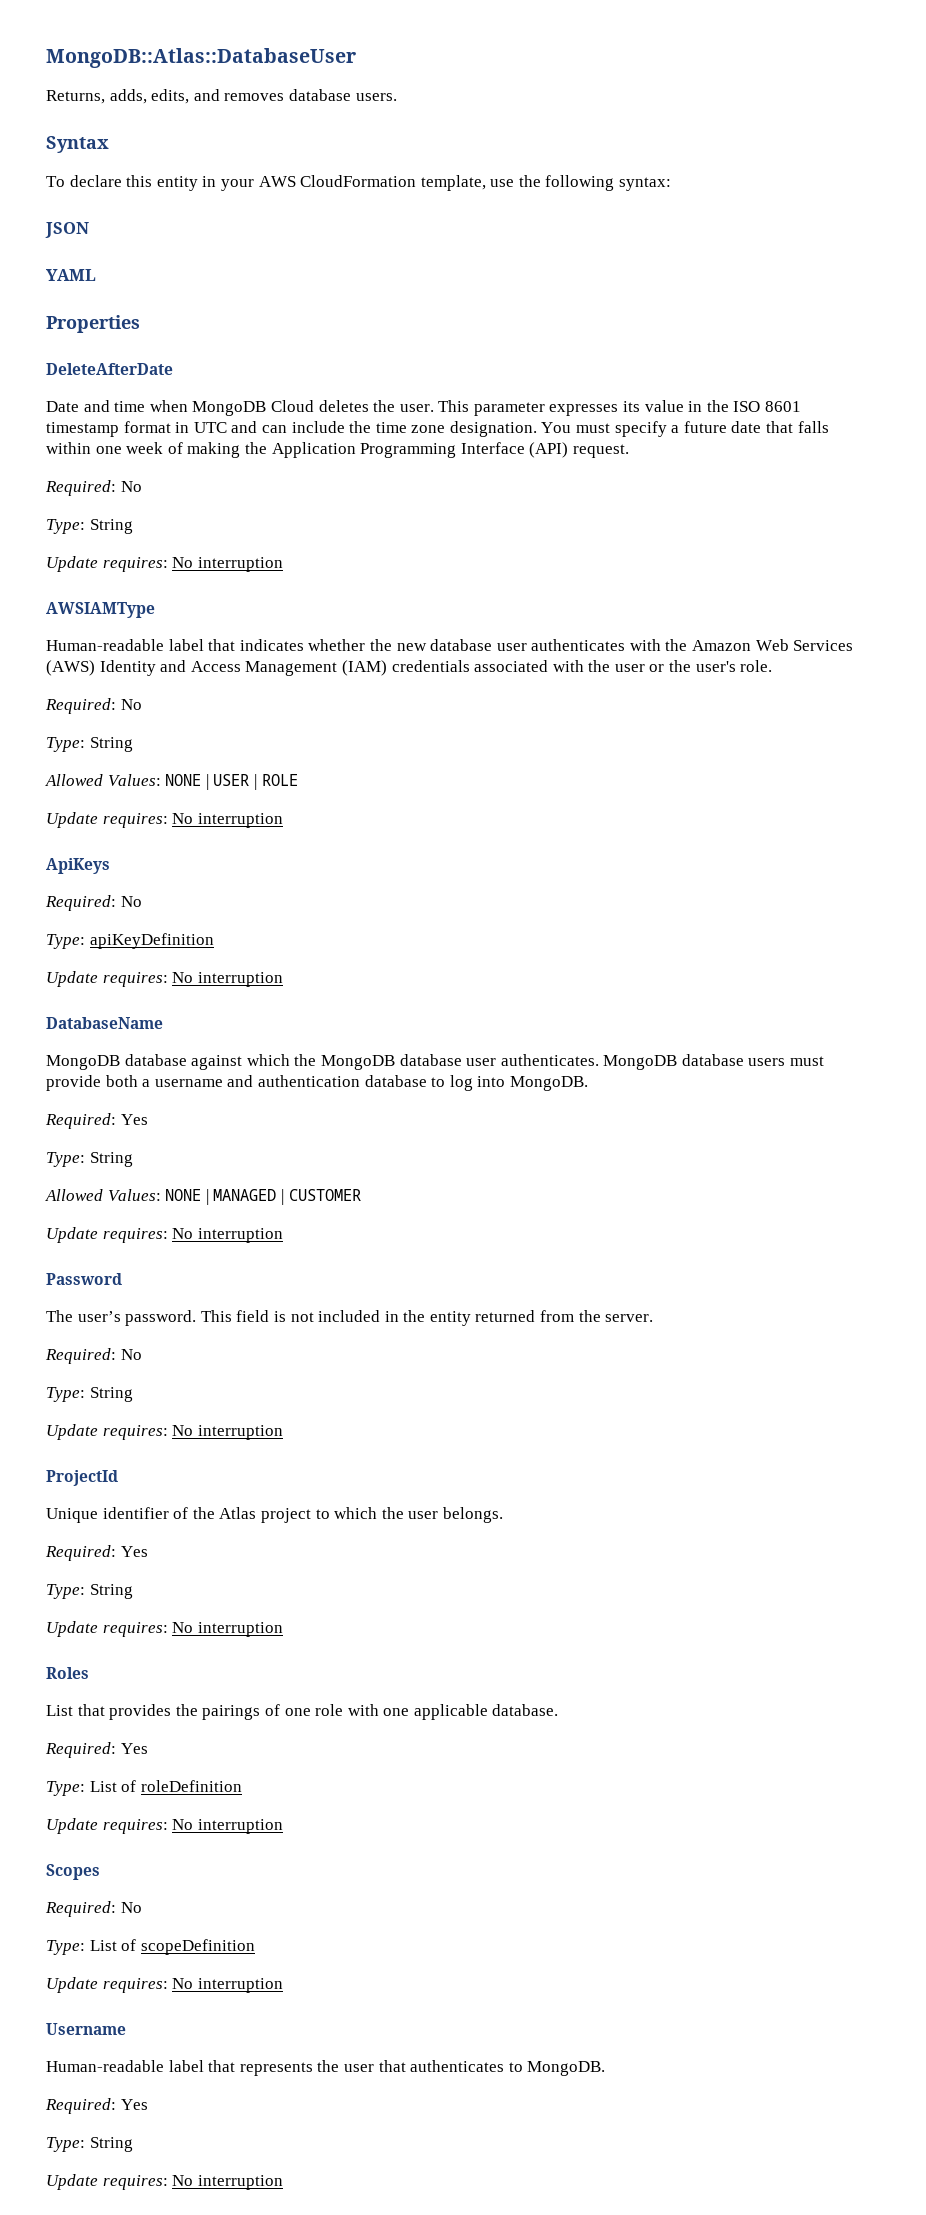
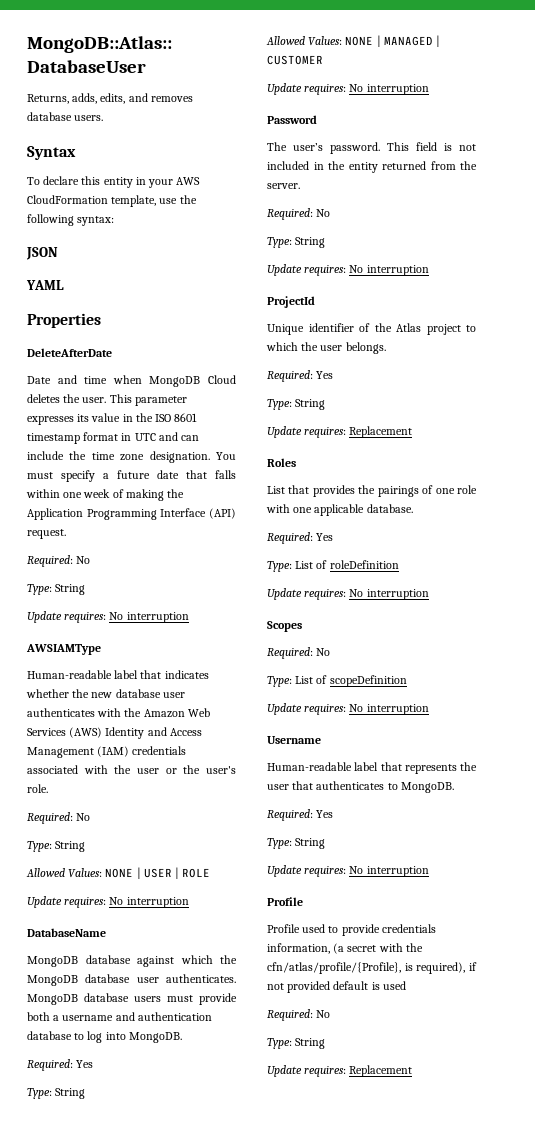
[46,858,110,874] [45,895,142,911] [46,933,214,949] [46,971,283,987] // ApiKeys // Required: No // Type: apiKeyDefinition // Update requires: No interruption -> (189, 902) none
[172,1622,283,1637] No interruption -> [349,426,413,438] Replacement
(283, 2182) none -> [267,897,303,906] [267,924,436,936] [267,943,423,954] [267,962,477,974] [267,981,406,993] [267,1009,331,1021] [267,1038,326,1049] [267,1065,413,1077] // Profile // Profile used to provide credentials information, (a secret with the cfn/atlas/profile/{Profile}, is required), if not provided default is used // Required: No // Type: String // Update requires: Replacement

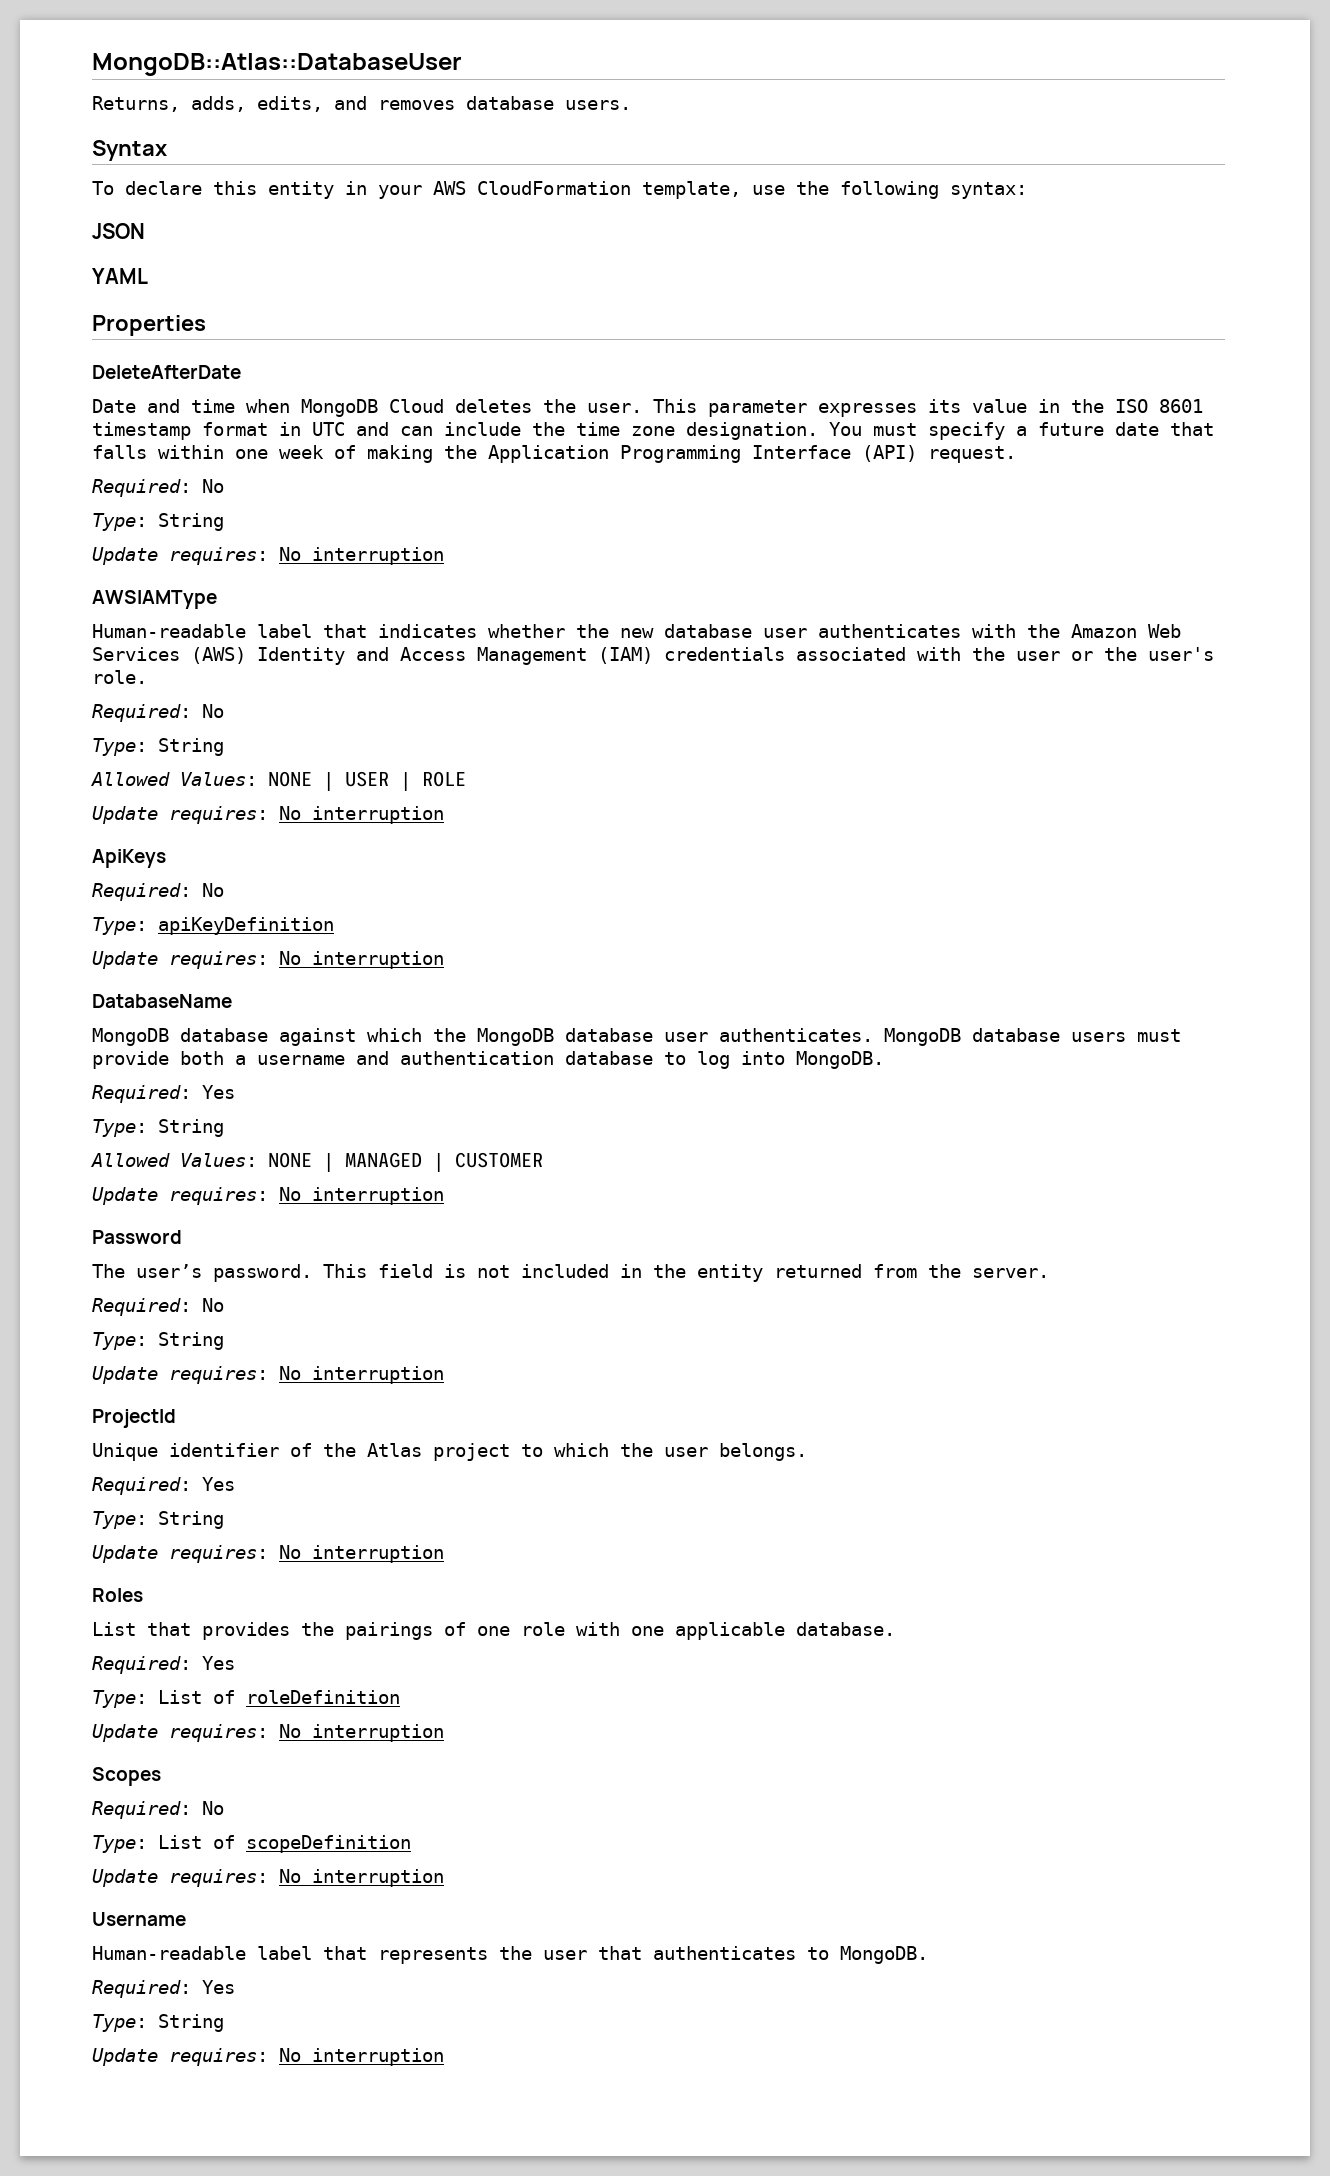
(189, 902) none -> [92,849,166,868] [92,883,224,901] [92,917,334,935] [92,951,444,969] // ApiKeys // Required: No // Type: apiKeyDefinition // Update requires: No interruption
[349,426,413,438] Replacement -> [279,1545,444,1563] No interruption
[267,897,303,906] [267,924,436,936] [267,943,423,954] [267,962,477,974] [267,981,406,993] [267,1009,331,1021] [267,1038,326,1049] [267,1065,413,1077] // Profile // Profile used to provide credentials information, (a secret with the cfn/atlas/profile/{Profile}, is required), if not provided default is used // Required: No // Type: String // Update requires: Replacement -> (444, 2057) none

